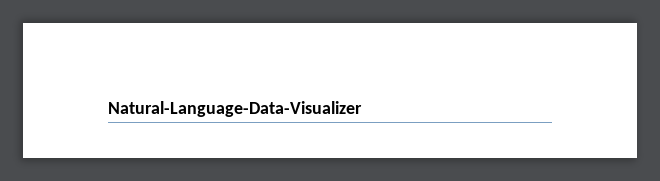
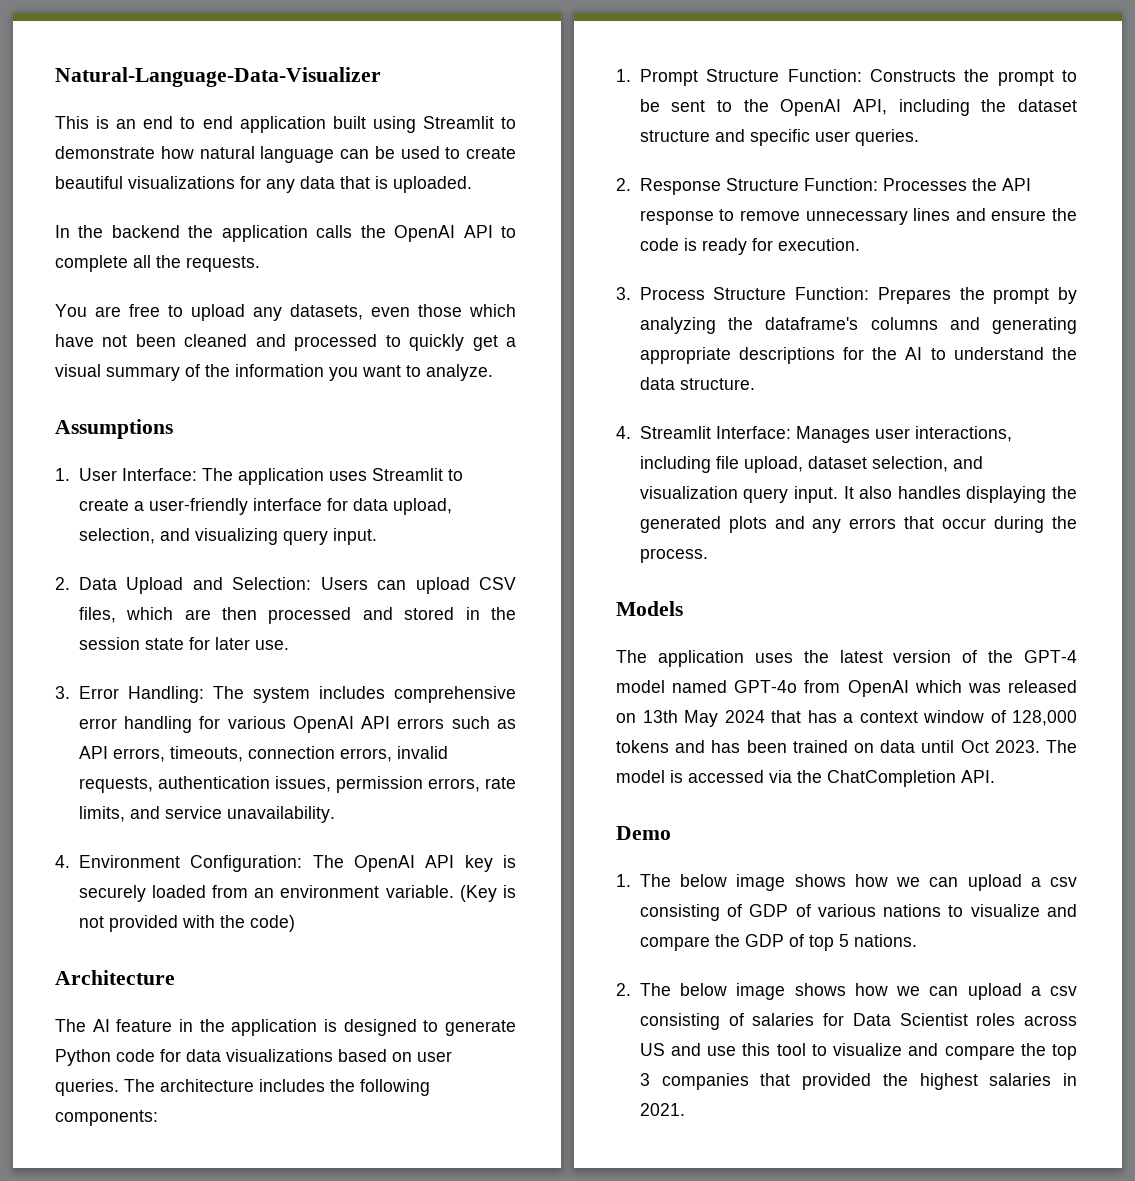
(362, 109) none -> [55,116,516,133] [55,146,516,163] [55,176,472,193] [55,225,516,242] [55,255,260,272] [55,304,516,321] [55,334,517,351] [55,364,493,381] [55,419,173,439] [55,468,463,485] [78,498,452,515] [78,528,377,545] [55,577,516,594] [78,607,516,624] [78,637,289,650] [55,686,516,703] [78,716,516,733] [78,746,448,762] [78,776,516,793] [78,806,335,823] [55,855,516,872] [78,885,516,902] [78,915,295,932] [55,970,175,985] [55,1019,516,1036] [55,1049,452,1066] [55,1079,430,1096] [55,1110,158,1126] [616,69,1077,86] [639,99,1077,116] [639,129,919,146] [616,178,1031,195] [639,208,1077,225] [639,238,860,255] [616,287,1077,304] [639,317,1077,334] [639,347,1077,364] [639,377,755,390] [616,426,1012,443] [639,456,983,473] [639,486,1077,503] [639,516,1077,533] [639,548,708,563] [616,601,683,616] [616,650,1077,667] [616,680,1077,697] [616,710,1077,727] [616,740,1077,753] [616,770,995,787] [616,826,671,840] [616,874,1077,891] [639,904,1077,921] [639,934,917,951] [616,983,1077,1000] [639,1013,1077,1030] [639,1043,1077,1060] [639,1073,1077,1090] [639,1103,685,1116] // This is an end to end application built using Streamlit to demonstrate how natural language can be used to create beautiful visualizations for any data that is uploaded. // In the backend the application calls the OpenAI API to complete all the requests. // You are free to upload any datasets, even those which have not been cleaned and processed to quickly get a visual summary of the information you want to analyze. // Assumptions // 1. User Interface: The application uses Streamlit to create a user-friendly interface for data upload, selection, and visualizing query input. // 2. Data Upload and Selection: Users can upload CSV files, which are then processed and stored in the session state for later use. // 3. Error Handling: The system includes comprehensive error handling for various OpenAI API errors such as API errors, timeouts, connection errors, invalid requests, authentication issues, permission errors, rate limits, and service unavailability. // 4. Environment Configuration: The OpenAI API key is securely loaded from an environment variable. (Key is not provided with the code) // Architecture // The AI feature in the application is designed to generate Python code for data visualizations based on user queries. The architecture includes the following components: // 1. Prompt Structure Function: Constructs the prompt to be sent to the OpenAI API, including the dataset structure and specific user queries. // 2. Response Structure Function: Processes the API response to remove unnecessary lines and ensure the code is ready for execution. // 3. Process Structure Function: Prepares the prompt by analyzing the dataframe's columns and generating appropriate descriptions for the AI to understand the data structure. // 4. Streamlit Interface: Manages user interactions, including file upload, dataset selection, and visualization query input. It also handles displaying the generated plots and any errors that occur during the process. // Models // The application uses the latest version of the GPT-4 model named GPT-4o from OpenAI which was released on 13th May 2024 that has a context window of 128,000 tokens and has been trained on data until Oct 2023. The model is accessed via the ChatCompletion API. // Demo // 1. The below image shows how we can upload a csv consisting of GDP of various nations to visualize and compare the GDP of top 5 nations. // 2. The below image shows how we can upload a csv consisting of salaries for Data Scientist roles across US and use this tool to visualize and compare the top 3 companies that provided the highest salaries in 2021.

